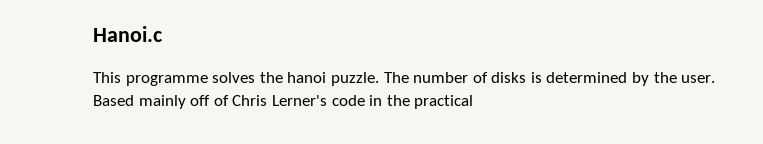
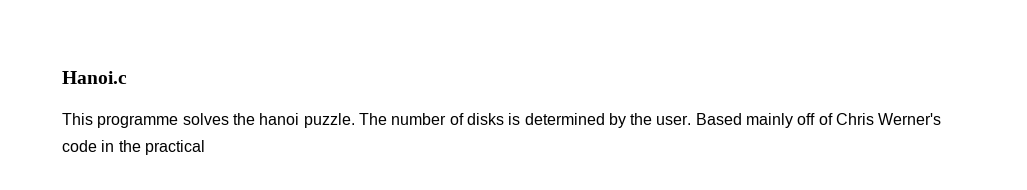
[271,95,327,106] Lerner's -> [878,113,942,125] Werner's

